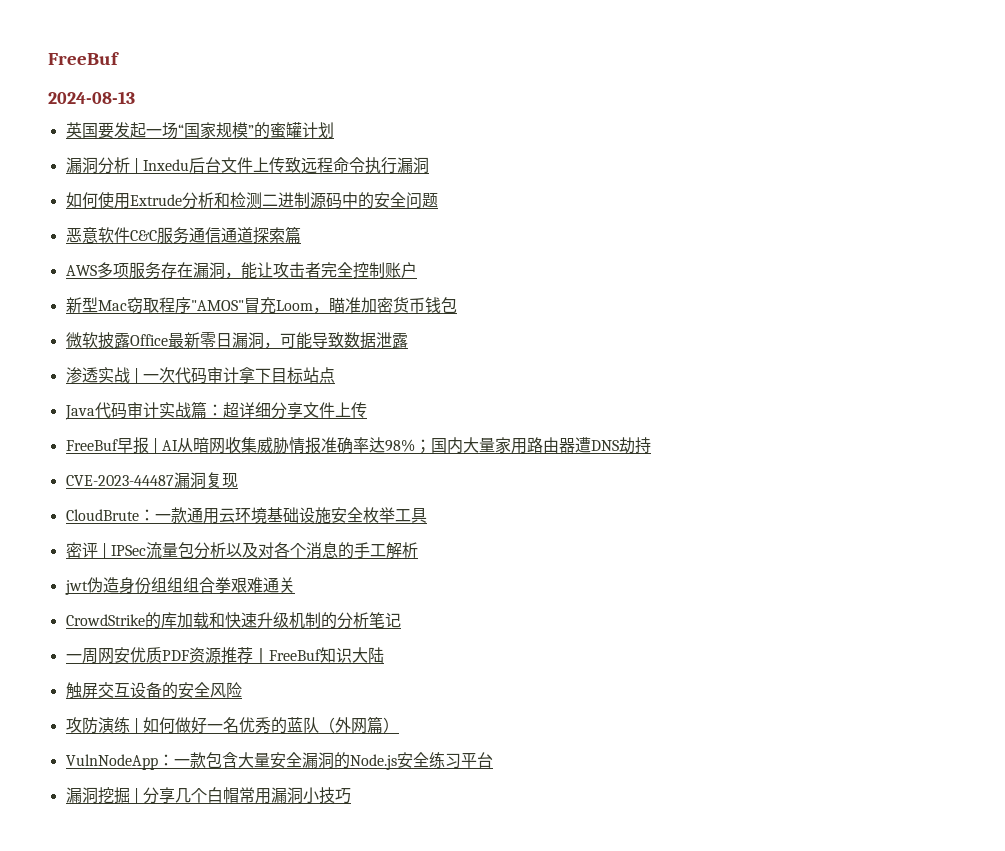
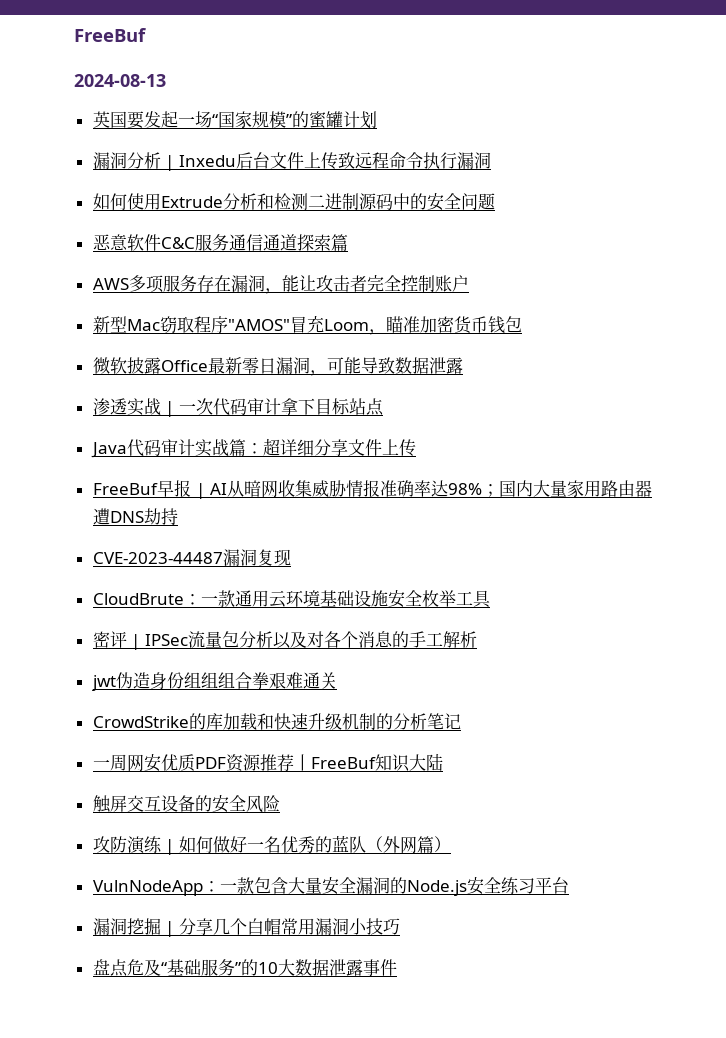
(352, 796) none -> [92,959,397,977] // 盘点危及“基础服务”的10大数据泄露事件

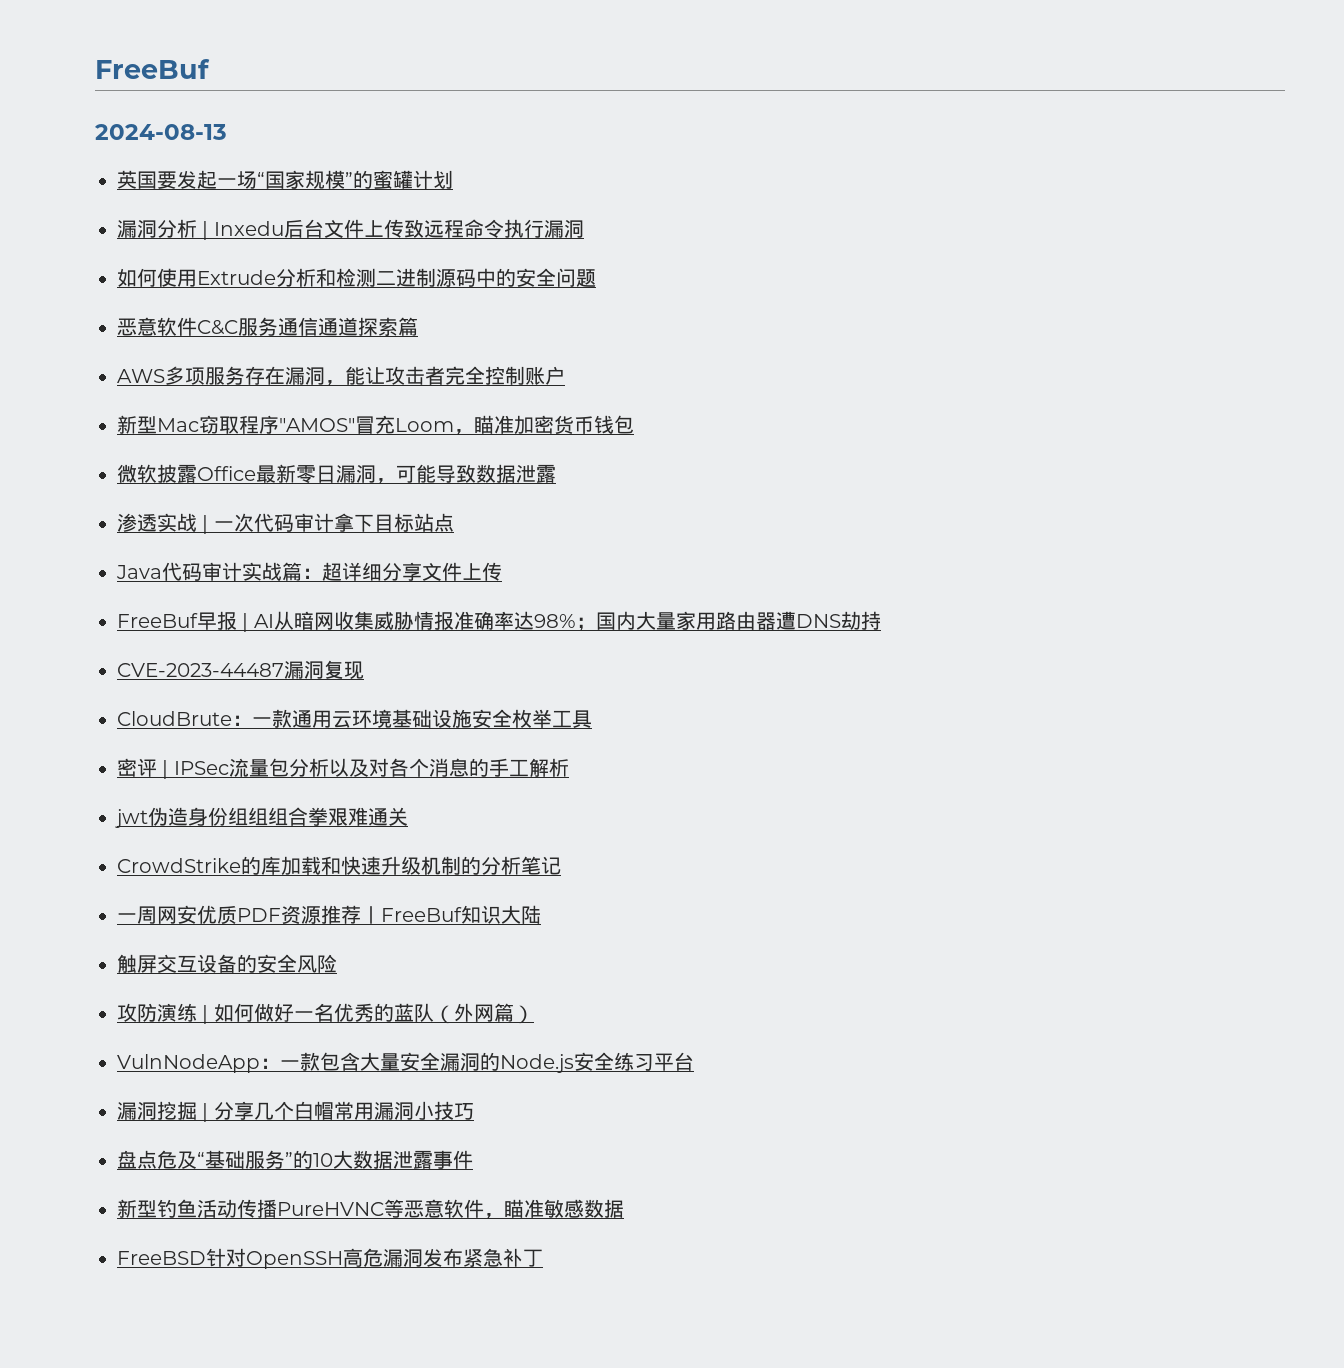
(397, 967) none -> [117,1199,624,1219] [117,1248,543,1269] // 新型钓鱼活动传播PureHVNC等恶意软件，瞄准敏感数据 // FreeBSD针对OpenSSH高危漏洞发布紧急补丁

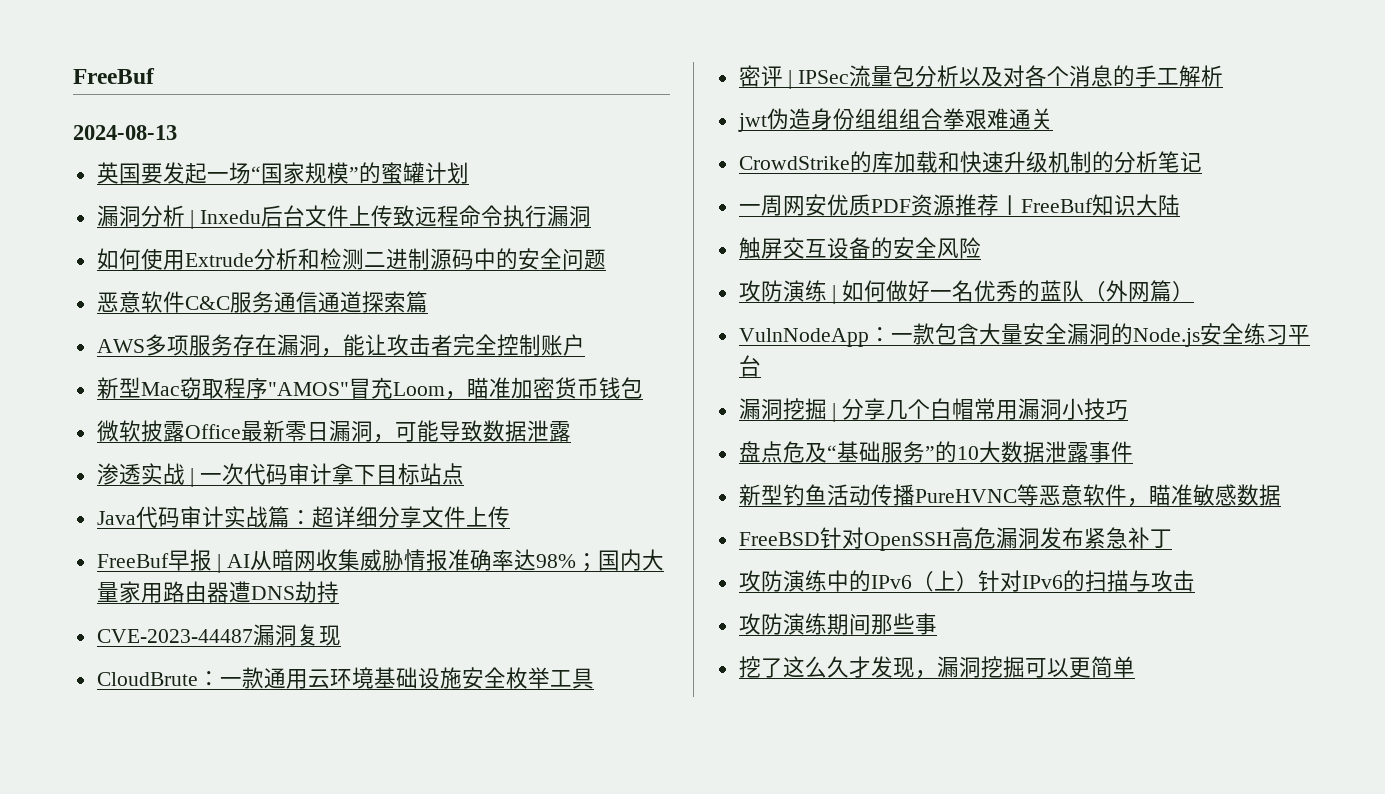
(543, 1258) none -> [738,570,1195,592] [738,613,937,635] [738,656,1135,679] // 攻防演练中的IPv6（上）针对IPv6的扫描与攻击 // 攻防演练期间那些事 // 挖了这么久才发现，漏洞挖掘可以更简单

